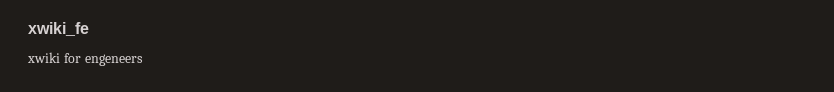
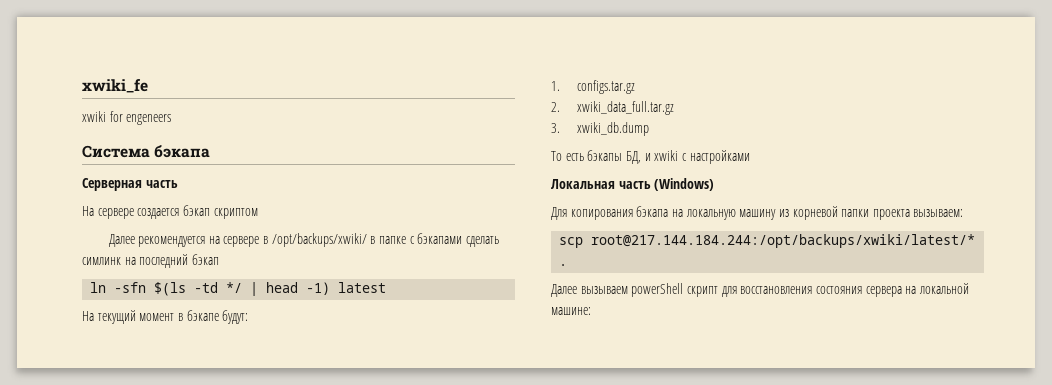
(143, 60) none -> [82,145,211,158] [82,178,178,191] [82,205,258,219] [108,233,499,247] [82,254,219,268] [90,282,387,296] [82,310,249,324] [551,80,636,94] [551,101,675,115] [551,122,650,136] [551,150,750,164] [551,178,715,191] [551,206,964,220] [559,234,976,248] [559,264,568,266] [551,283,969,297] [551,307,591,315] // Система бэкапа // Серверная часть // На сервере создается бэкап скриптом // Далее рекомендуется на сервере в /opt/backups/xwiki/ в папке с бэкапами сделать симлинк на последний бэкап // ln -sfn $(ls -td */ | head -1) latest // На текущий момент в бэкапе будут: // 1. configs.tar.gz // 2. xwiki_data_full.tar.gz // 3. xwiki_db.dump // То есть бэкапы БД, и xwiki с настройками // Локальная часть (Windows) // Для копирования бэкапа на локальную машину из корневой папки проекта вызываем: // scp root@217.144.184.244:/opt/backups/xwiki/latest/* . // Далее вызываем powerShell скрипт для восстановления состояния сервера на локальной машине:

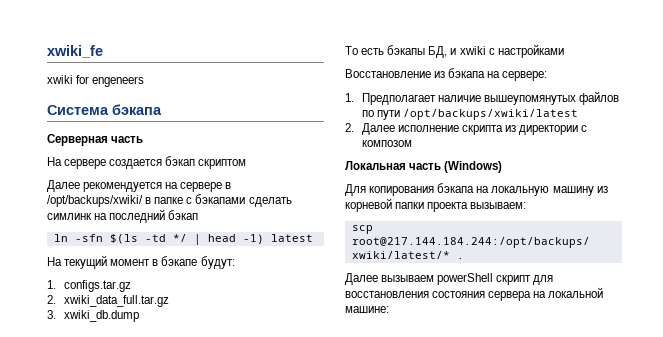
(750, 157) none -> [345,68,548,81] [345,91,619,105] [361,109,578,120] [345,123,588,135] [361,140,412,147] // Восстановление из бэкапа на сервере: // 1. Предполагает наличие вышеупомянутых файлов по пути /opt/backups/xwiki/latest // 2. Далее исполнение скрипта из директории с композом

